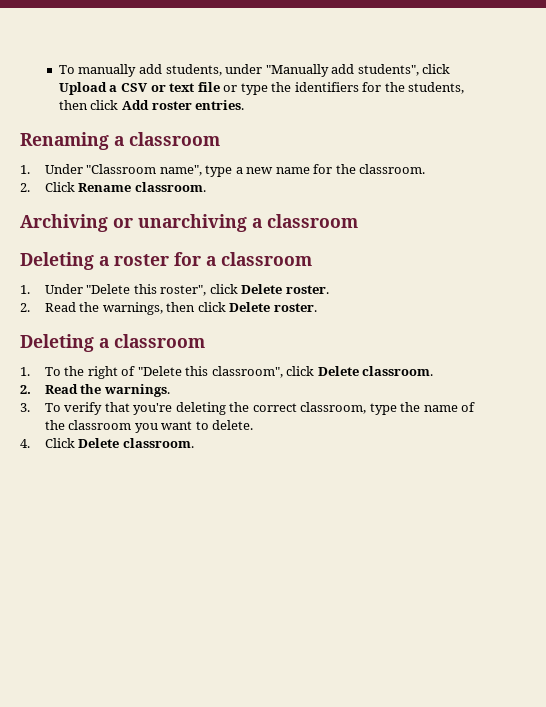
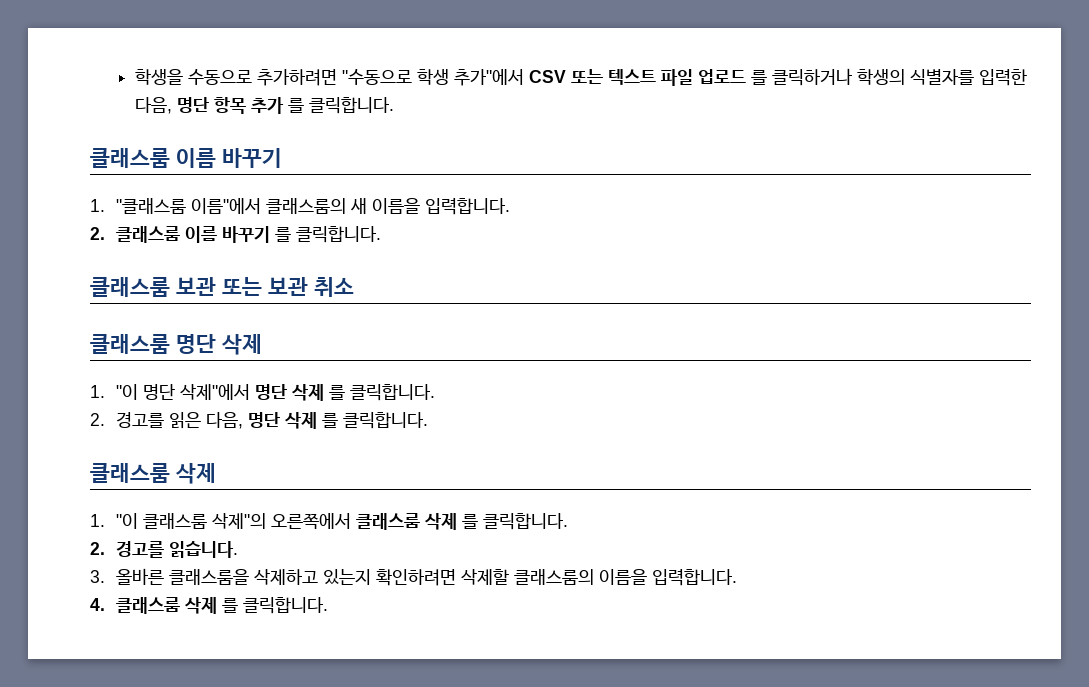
[58,64,451,77] [58,82,465,95] [58,100,245,110] [20,132,220,150] [20,164,426,177] [20,182,206,192] [20,214,358,232] [20,252,312,270] [20,284,329,296] [20,302,317,315] [20,334,205,352] [20,366,434,379] [20,384,170,397] [20,402,476,415] [44,420,254,433] [20,438,194,448] To manually add students, under "Manually add students", click Upload a CSV or text file or type the identifiers for the students, then click Add roster entries. // Renaming a classroom // 1. Under "Classroom name", type a new name for the classroom. // 2. Click Rename classroom. // Archiving or unarchiving a classroom // Deleting a roster for a classroom // 1. Under "Delete this roster", click Delete roster. // 2. Read the warnings, then click Delete roster. // Deleting a classroom // 1. To the right of "Delete this classroom", click Delete classroom. // 2. Read the warnings. // 3. To verify that you're deleting the correct classroom, type the name of the classroom you want to delete. // 4. Click Delete classroom. -> [134,68,1027,86] [134,97,394,114] [90,148,282,168] [90,198,510,215] [90,226,381,243] [90,277,354,297] [90,334,262,355] [90,384,435,401] [90,412,428,429] [90,463,216,484] [90,513,568,530] [90,541,238,558] [90,568,737,586] [90,597,328,614] 학생을 수동으로 추가하려면 "수동으로 학생 추가"에서 CSV 또는 텍스트 파일 업로드 를 클릭하거나 학생의 식별자를 입력한 다음, 명단 항목 추가 를 클릭합니다. // 클래스룸 이름 바꾸기 // 1. "클래스룸 이름"에서 클래스룸의 새 이름을 입력합니다. // 2. 클래스룸 이름 바꾸기 를 클릭합니다. // 클래스룸 보관 또는 보관 취소 // 클래스룸 명단 삭제 // 1. "이 명단 삭제"에서 명단 삭제 를 클릭합니다. // 2. 경고를 읽은 다음, 명단 삭제 를 클릭합니다. // 클래스룸 삭제 // 1. "이 클래스룸 삭제"의 오른쪽에서 클래스룸 삭제 를 클릭합니다. // 2. 경고를 읽습니다. // 3. 올바른 클래스룸을 삭제하고 있는지 확인하려면 삭제할 클래스룸의 이름을 입력합니다. // 4. 클래스룸 삭제 를 클릭합니다.

